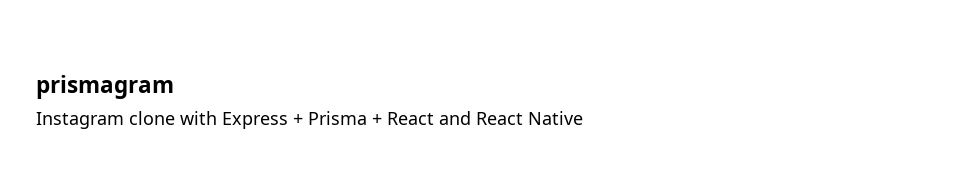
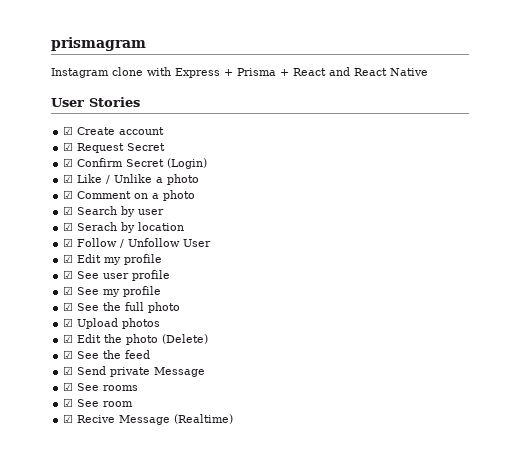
(583, 118) none -> [51,97,140,107] [63,126,165,135] [63,142,166,153] [63,158,208,169] [63,174,200,185] [63,190,196,201] [63,206,165,217] [63,222,185,233] [63,238,212,248] [63,254,163,265] [63,270,171,281] [63,286,162,297] [63,302,181,313] [63,318,161,329] [63,334,209,345] [63,350,151,359] [63,366,206,377] [63,382,139,391] [63,398,134,407] [63,414,234,425] // User Stories // ☑ Create account // ☑ Request Secret // ☑ Confirm Secret (Login) // ☑ Like / Unlike a photo // ☑ Comment on a photo // ☑ Search by user // ☑ Serach by location // ☑ Follow / Unfollow User // ☑ Edit my profile // ☑ See user profile // ☑ See my profile // ☑ See the full photo // ☑ Upload photos // ☑ Edit the photo (Delete) // ☑ See the feed // ☑ Send private Message // ☑ See rooms // ☑ See room // ☑ Recive Message (Realtime)

